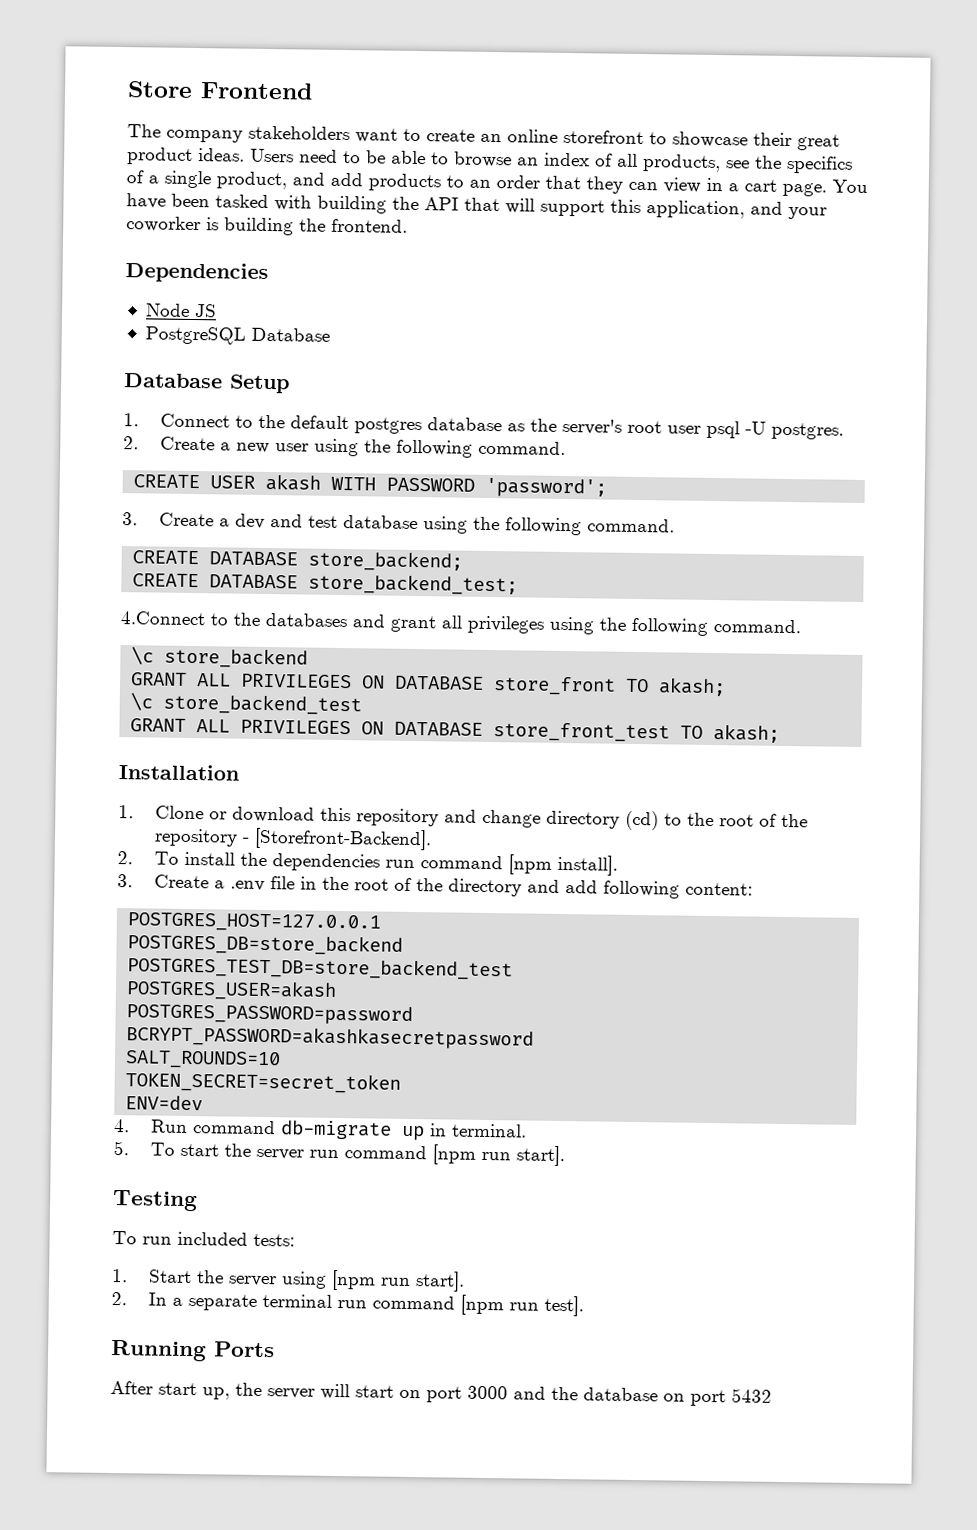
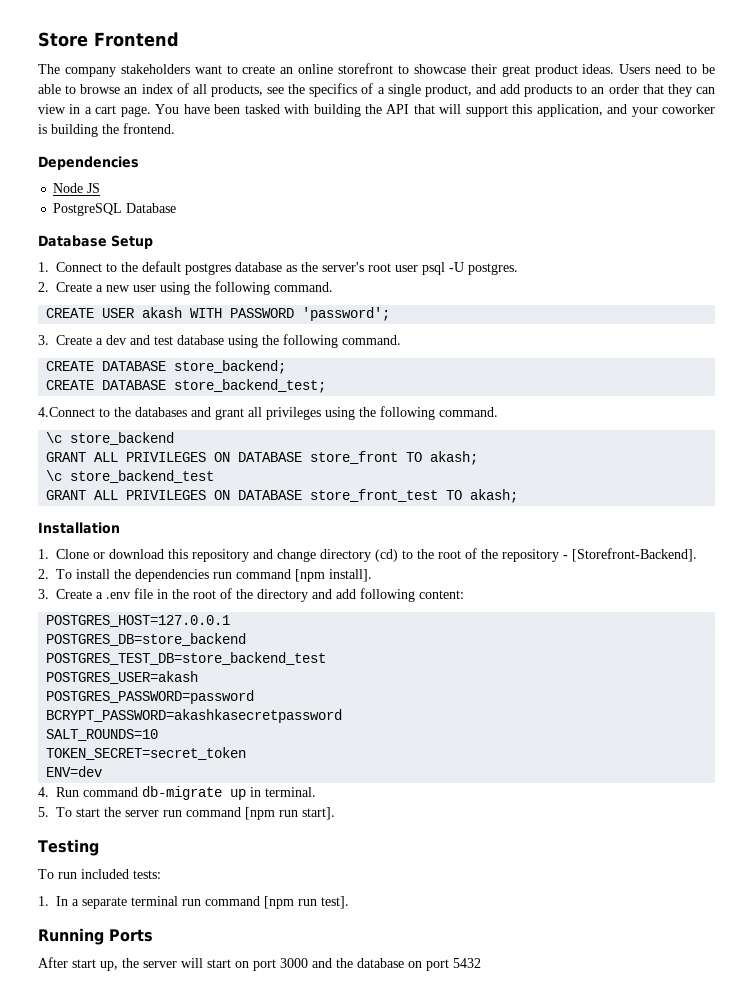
[149,1269,466,1292] [111,1291,127,1306] Start the server using [npm run start]. // 2. -> (49, 901) none

